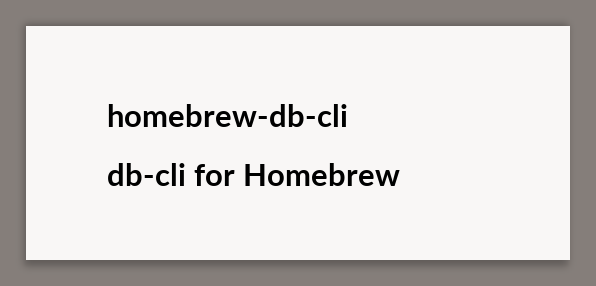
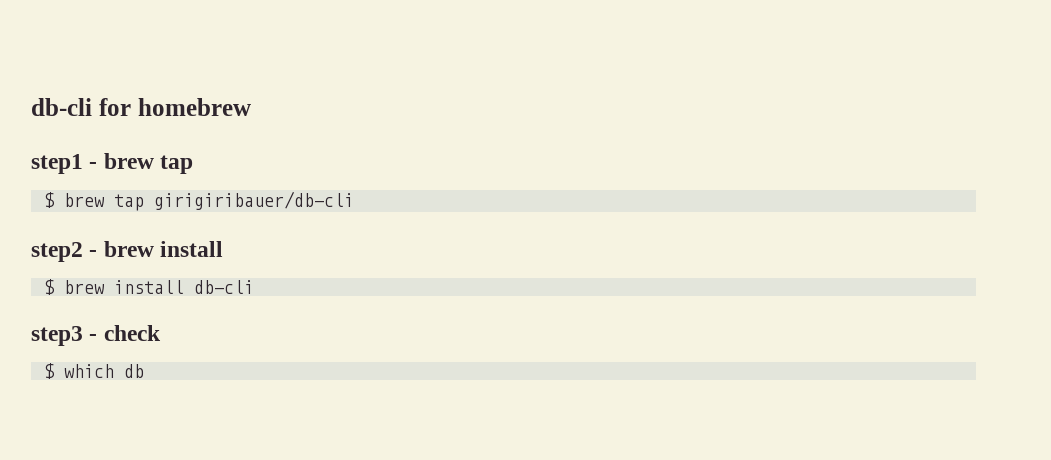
[107,104,348,127] homebrew-db-cli // -> (31, 107) none
[243,163,401,186] Homebrew -> [137,98,251,116] [31,153,194,174] [43,191,354,211] [31,241,224,262] [43,279,254,295] [31,325,161,346] [43,363,144,379] homebrew // step1 - brew tap // $ brew tap girigiribauer/db-cli // step2 - brew install // $ brew install db-cli // step3 - check // $ which db

